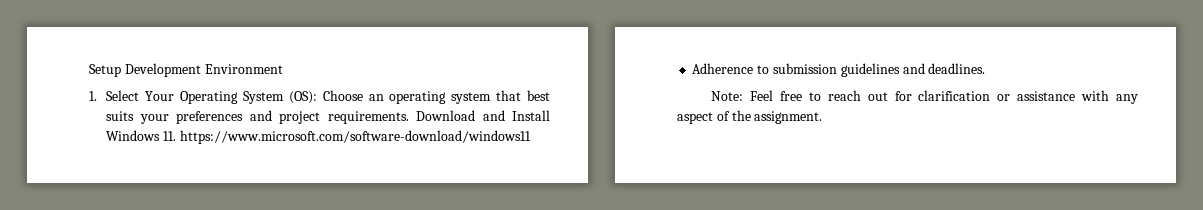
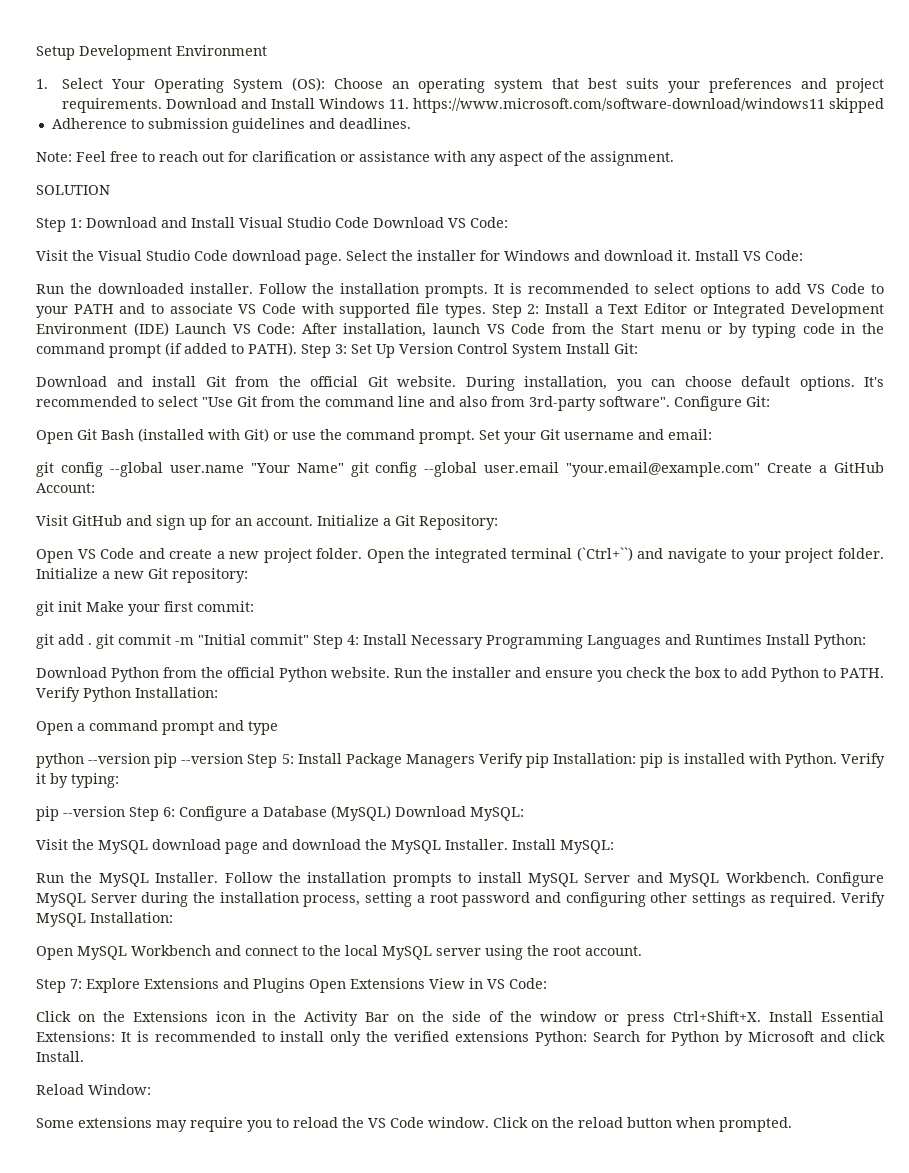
(531, 137) none -> [828,98,884,113] skipped
(823, 117) none -> [36,185,110,195] [36,217,508,232] [36,250,803,265] [36,283,885,298] [36,303,885,318] [36,322,884,338] [36,342,638,358] [36,376,884,391] [36,396,770,411] [36,428,712,444] [36,462,884,477] [36,483,95,493] [36,515,498,530] [36,547,884,563] [36,568,248,583] [36,601,254,616] [36,634,866,649] [36,667,884,682] [36,687,218,702] [36,720,278,735] [36,753,886,768] [36,773,119,788] [36,805,524,821] [36,839,614,854] [36,872,884,887] [36,892,885,907] [36,912,173,927] [36,945,642,960] [36,978,547,993] [36,1011,885,1026] [36,1031,885,1046] [36,1051,84,1062] [36,1084,151,1095] [36,1117,792,1132] // SOLUTION // Step 1: Download and Install Visual Studio Code Download VS Code: // Visit the Visual Studio Code download page. Select the installer for Windows and download it. Install VS Code: // Run the downloaded installer. Follow the installation prompts. It is recommended to select options to add VS Code to your PATH and to associate VS Code with supported file types. Step 2: Install a Text Editor or Integrated Development Environment (IDE) Launch VS Code: After installation, launch VS Code from the Start menu or by typing code in the command prompt (if added to PATH). Step 3: Set Up Version Control System Install Git: // Download and install Git from the official Git website. During installation, you can choose default options. It's recommended to select "Use Git from the command line and also from 3rd-party software". Configure Git: // Open Git Bash (installed with Git) or use the command prompt. Set your Git username and email: // git config --global user.name "Your Name" git config --global user.email "your.email@example.com" Create a GitHub Account: // Visit GitHub and sign up for an account. Initialize a Git Repository: // Open VS Code and create a new project folder. Open the integrated terminal (`Ctrl+``) and navigate to your project folder. Initialize a new Git repository: // git init Make your first commit: // git add . git commit -m "Initial commit" Step 4: Install Necessary Programming Languages and Runtimes Install Python: // Download Python from the official Python website. Run the installer and ensure you check the box to add Python to PATH. Verify Python Installation: // Open a command prompt and type // python --version pip --version Step 5: Install Package Managers Verify pip Installation: pip is installed with Python. Verify it by typing: // pip --version Step 6: Configure a Database (MySQL) Download MySQL: // Visit the MySQL download page and download the MySQL Installer. Install MySQL: // Run the MySQL Installer. Follow the installation prompts to install MySQL Server and MySQL Workbench. Configure MySQL Server during the installation process, setting a root password and configuring other settings as required. Verify MySQL Installation: // Open MySQL Workbench and connect to the local MySQL server using the root account. // Step 7: Explore Extensions and Plugins Open Extensions View in VS Code: // Click on the Extensions icon in the Activity Bar on the side of the window or press Ctrl+Shift+X. Install Essential Extensions: It is recommended to install only the verified extensions Python: Search for Python by Microsoft and click Install. // Reload Window: // Some extensions may require you to reload the VS Code window. Click on the reload button when prompted.

